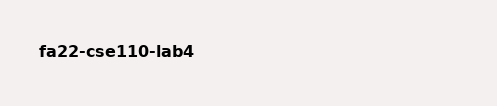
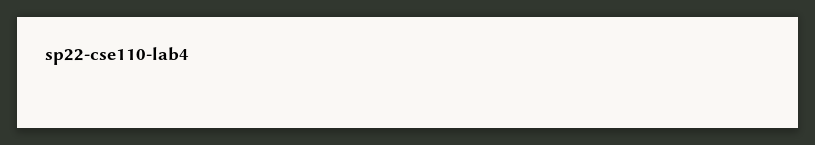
[39,45,194,57] fa22-cse110-lab4 -> [45,47,189,65] sp22-cse110-lab4

